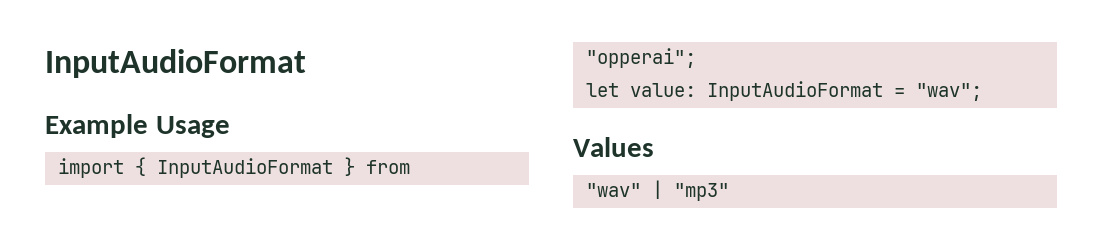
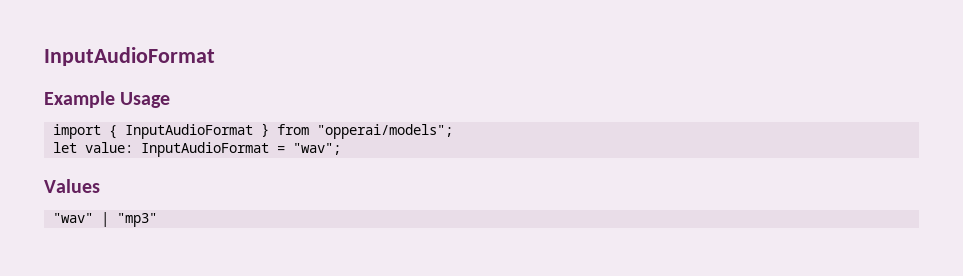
[585,48,696,68] "opperai"; -> [317,124,454,139] "opperai/models";

